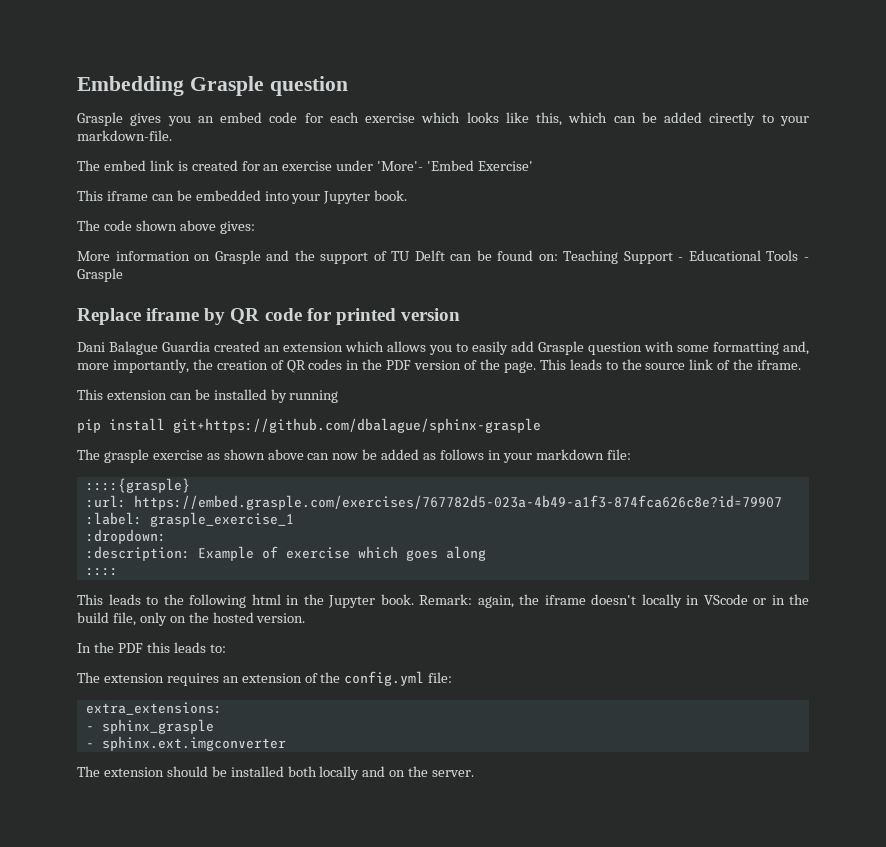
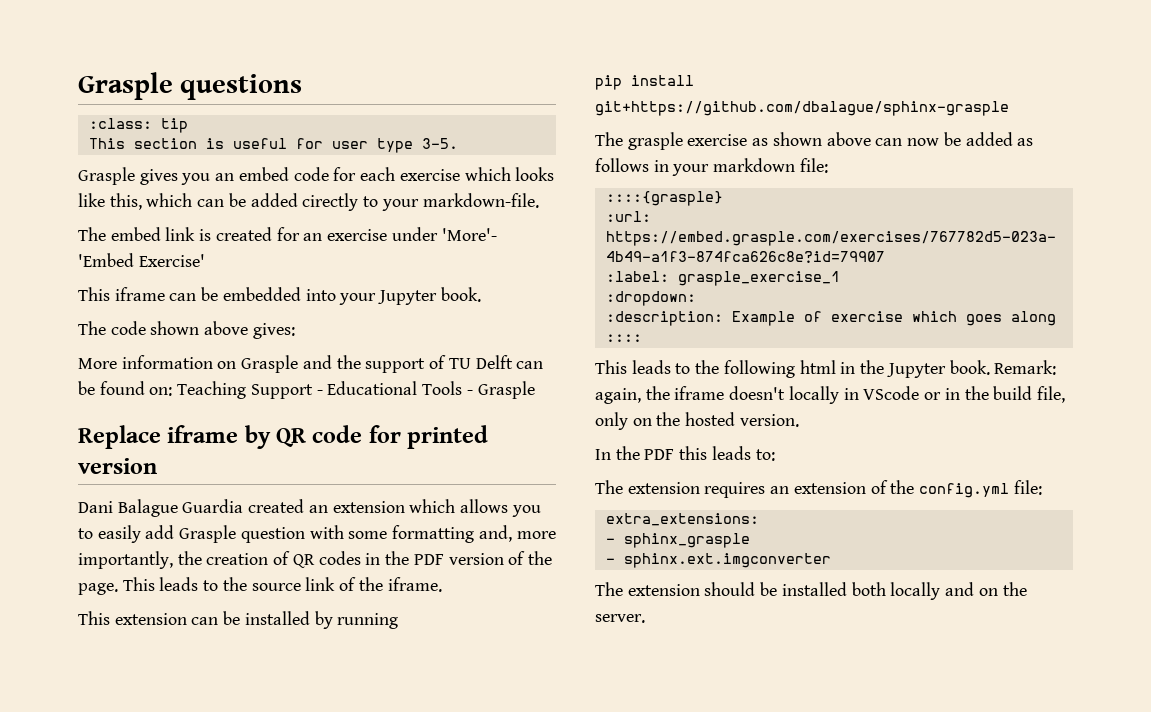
[77,76,348,96] Embedding Grasple question -> [78,72,303,100] [88,118,188,133] [88,138,458,153] Grasple questions // :class: tip // This section is useful for user type 3-5.

